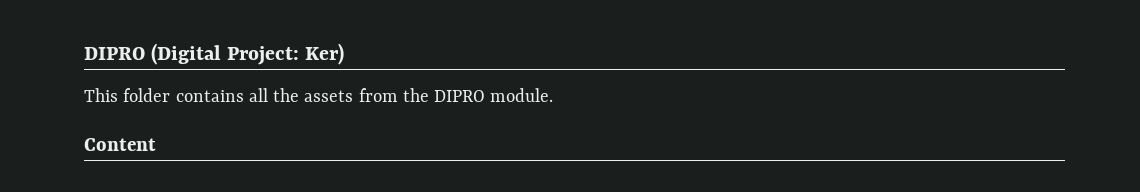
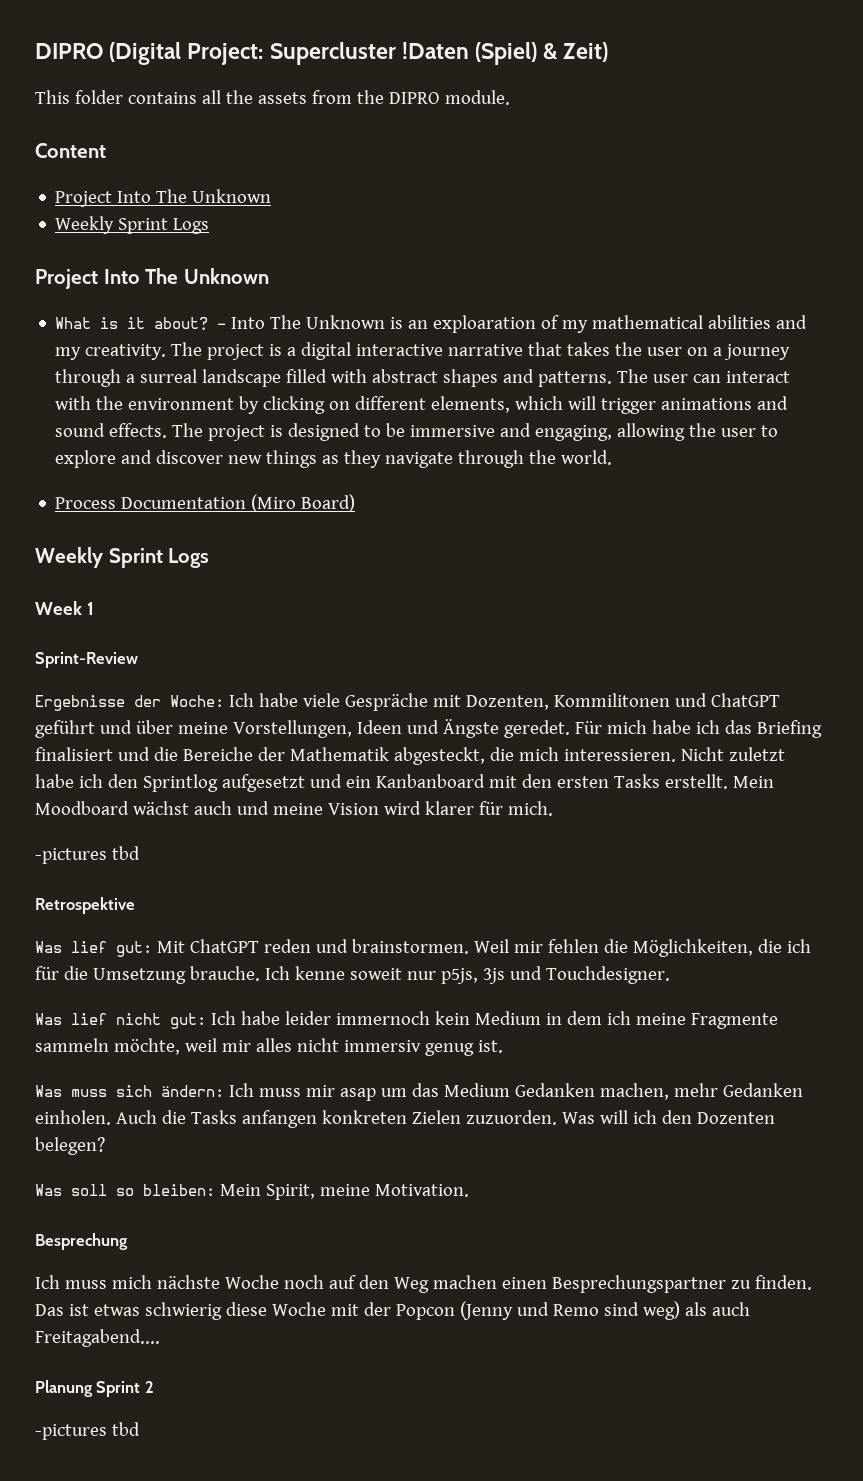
[305,43,345,65] Ker) -> [269,42,609,65] Supercluster !Daten (Spiel) & Zeit)
(156, 144) none -> [55,189,272,207] [55,216,210,234] [35,268,269,289] [55,315,808,333] [55,342,791,360] [55,369,791,387] [55,396,789,414] [55,423,779,441] [55,450,613,468] [55,494,356,512] [35,547,210,568] [35,601,94,615] [35,652,138,668] [35,693,780,711] [35,719,822,738] [35,747,785,765] [35,774,774,792] [35,801,553,816] [35,846,140,864] [35,897,135,914] [35,939,811,957] [35,966,670,984] [35,1011,778,1029] [35,1038,503,1056] [35,1083,803,1101] [35,1110,775,1128] [35,1137,105,1155] [35,1184,469,1200] [35,1233,128,1250] [35,1275,812,1293] [35,1301,750,1320] [35,1329,160,1347] [35,1380,154,1397] [35,1422,140,1440] // Project Into The Unknown // Weekly Sprint Logs // Project Into The Unknown // What is it about? - Into The Unknown is an exploaration of my mathematical abilities and my creativity. The project is a digital interactive narrative that takes the user on a journey through a surreal landscape filled with abstract shapes and patterns. The user can interact with the environment by clicking on different elements, which will trigger animations and sound effects. The project is designed to be immersive and engaging, allowing the user to explore and discover new things as they navigate through the world. // Process Documentation (Miro Board) // Weekly Sprint Logs // Week 1 // Sprint-Review // Ergebnisse der Woche: Ich habe viele Gespräche mit Dozenten, Kommilitonen und ChatGPT geführt und über meine Vorstellungen, Ideen und Ängste geredet. Für mich habe ich das Briefing finalisiert und die Bereiche der Mathematik abgesteckt, die mich interessieren. Nicht zuletzt habe ich den Sprintlog aufgesetzt und ein Kanbanboard mit den ersten Tasks erstellt. Mein Moodboard wächst auch und meine Vision wird klarer für mich. // -pictures tbd // Retrospektive // Was lief gut: Mit ChatGPT reden und brainstormen. Weil mir fehlen die Möglichkeiten, die ich für die Umsetzung brauche. Ich kenne soweit nur p5js, 3js und Touchdesigner. // Was lief nicht gut: Ich habe leider immernoch kein Medium in dem ich meine Fragmente sammeln möchte, weil mir alles nicht immersiv genug ist. // Was muss sich ändern: Ich muss mir asap um das Medium Gedanken machen, mehr Gedanken einholen. Auch die Tasks anfangen konkreten Zielen zuzuorden. Was will ich den Dozenten belegen? // Was soll so bleiben: Mein Spirit, meine Motivation. // Besprechung // Ich muss mich nächste Woche noch auf den Weg machen einen Besprechungspartner zu finden. Das ist etwas schwierig diese Woche mit der Popcon (Jenny und Remo sind weg) als auch Freitagabend.... // Planung Sprint 2 // -pictures tbd

